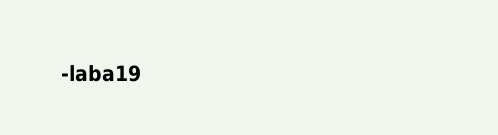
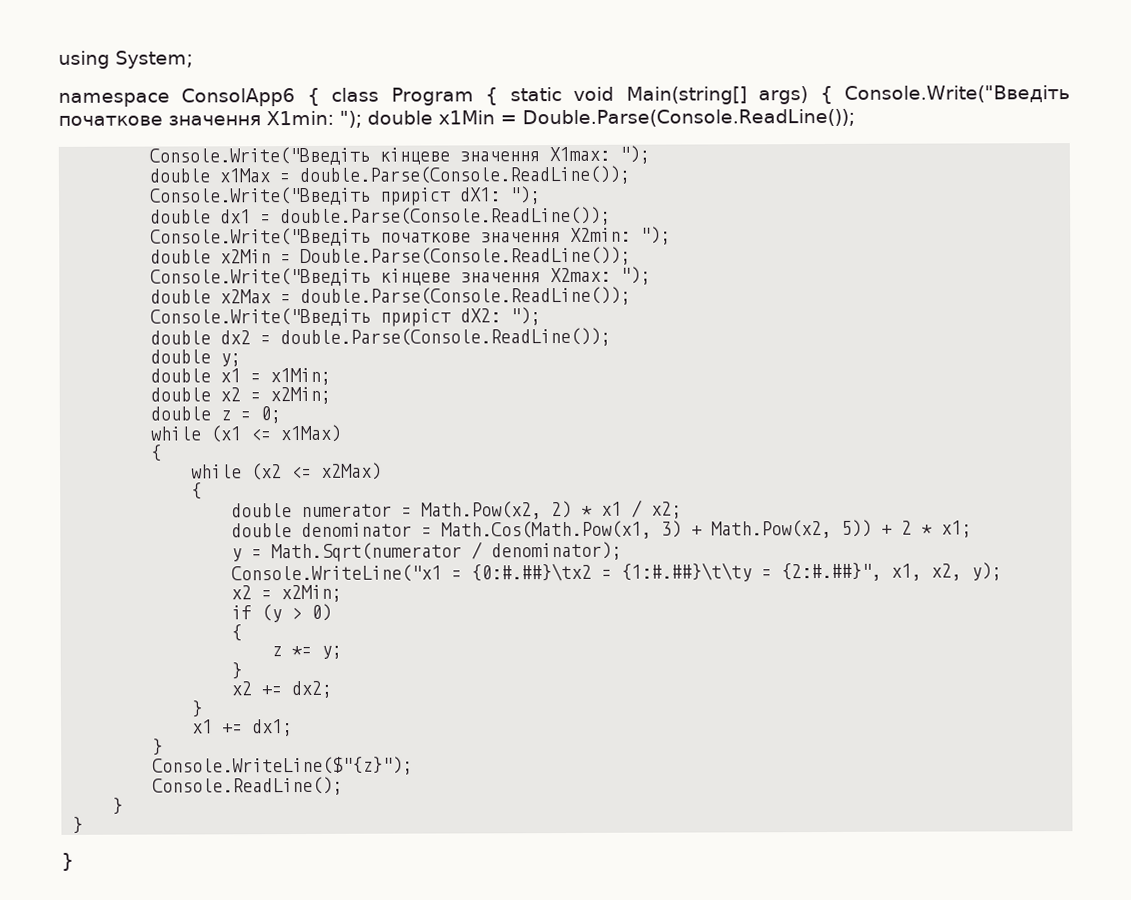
[61,65,141,82] -laba19 -> [58,50,193,69] [58,85,1071,107] [58,108,855,128] [149,145,651,166] [149,165,631,186] [149,186,542,206] [150,206,612,227] [150,226,672,247] [150,246,632,267] [150,266,652,287] [150,286,632,307] [150,307,542,327] [150,327,612,348] [150,349,242,367] [150,367,332,386] [150,386,332,405] [150,406,282,424] [150,424,342,443] [150,444,163,462] [191,462,383,481] [191,482,203,500] [231,499,683,520] [231,519,973,540] [231,541,623,563] [231,562,1003,583] [231,584,343,603] [231,603,333,623] [231,624,243,642] [271,645,343,659] [231,662,243,680] [231,680,333,699] [191,700,204,718] [192,719,294,737] [152,738,164,756] [152,756,414,776] [152,776,344,796] [112,797,124,815] [72,816,84,834] [61,852,74,871] using System; // namespace ConsolApp6 { class Program { static void Main(string[] args) { Console.Write("Введiть початкове значення X1min: "); double x1Min = Double.Parse(Console.ReadLine()); // Console.Write("Введiть кiнцеве значення X1max: "); // double x1Max = double.Parse(Console.ReadLine()); // Console.Write("Введiть прирiст dX1: "); // double dx1 = double.Parse(Console.ReadLine()); // Console.Write("Введiть початкове значення X2min: "); // double x2Min = Double.Parse(Console.ReadLine()); // Console.Write("Введiть кiнцеве значення X2max: "); // double x2Max = double.Parse(Console.ReadLine()); // Console.Write("Введiть прирiст dX2: "); // double dx2 = double.Parse(Console.ReadLine()); // double y; // double x1 = x1Min; // double x2 = x2Min; // double z = 0; // while (x1 <= x1Max) // { // while (x2 <= x2Max) // { // double numerator = Math.Pow(x2, 2) * x1 / x2; // double denominator = Math.Cos(Math.Pow(x1, 3) + Math.Pow(x2, 5)) + 2 * x1; // y = Math.Sqrt(numerator / denominator); // Console.WriteLine("x1 = {0:#.##}\tx2 = {1:#.##}\t\ty = {2:#.##}", x1, x2, y); // x2 = x2Min; // if (y > 0) // { // z *= y; // } // x2 += dx2; // } // x1 += dx1; // } // Console.WriteLine($"{z}"); // Console.ReadLine(); // } // } // }

